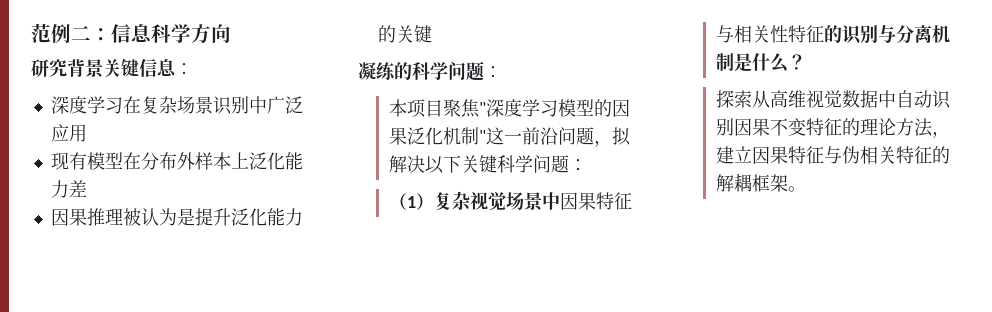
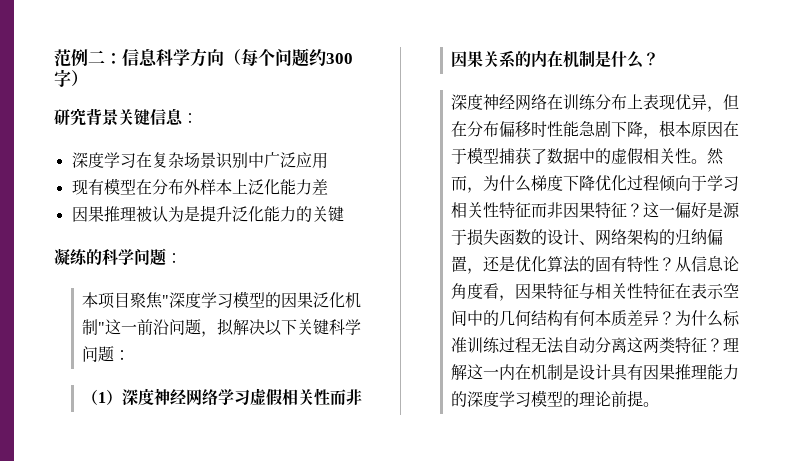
(231, 33) none -> [224,48,353,67] [54,69,88,87] （每个问题约300字）
[433,191,560,211] 复杂视觉场景中 -> [122,388,363,406] [451,50,660,68] [451,94,740,112] [451,120,740,139] [451,147,725,165] [451,175,740,193] [451,202,741,219] [451,228,724,246] [451,256,740,274] [451,283,516,301] 深度神经网络学习虚假相关性而非因果关系的内在机制是什么？ // 深度神经网络在训练分布上表现优异，但在分布偏移时性能急剧下降，根本原因在于模型捕获了数据中的虚假相关性。然而，为什么梯度下降优化过程倾向于学习相关性特征而非因果特征？这一偏好是源于损失函数的设计、网络架构的归纳偏置，还是优化算法的固有特性？从信息论角度看，
[823,25,950,45] [715,53,806,72] [715,90,951,109] [715,118,950,138] [715,146,950,164] [715,173,788,192] 的识别与分离机制是什么？ // 探索从高维视觉数据中自动识别因果不变特征的理论方法，建立因果特征与伪相关特征的解耦框架 -> [675,283,740,299] [451,310,741,327] [451,337,740,354] [451,364,740,381] [451,390,644,407] 在表示空间中的几何结构有何本质差异？为什么标准训练过程无法自动分离这两类特征？理解这一内在机制是设计具有因果推理能力的深度学习模型的理论前提

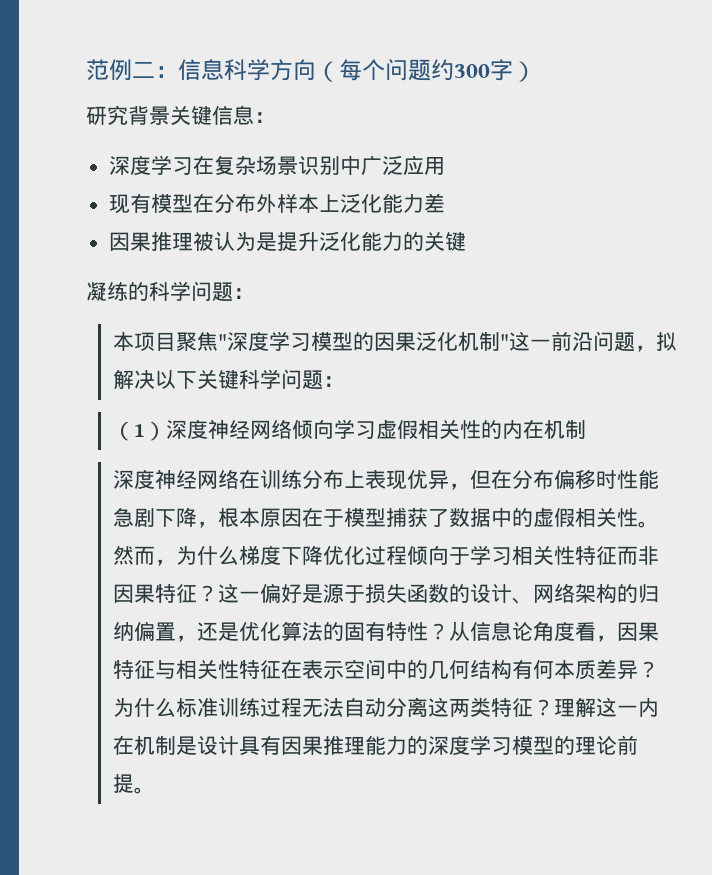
(219, 397) none -> [291,419,334,439] 倾向
[330,389,363,405] [451,50,517,68] 而非因果关系 -> (481, 429) none
[595,51,660,68] 是什么？ -> (586, 429) none

